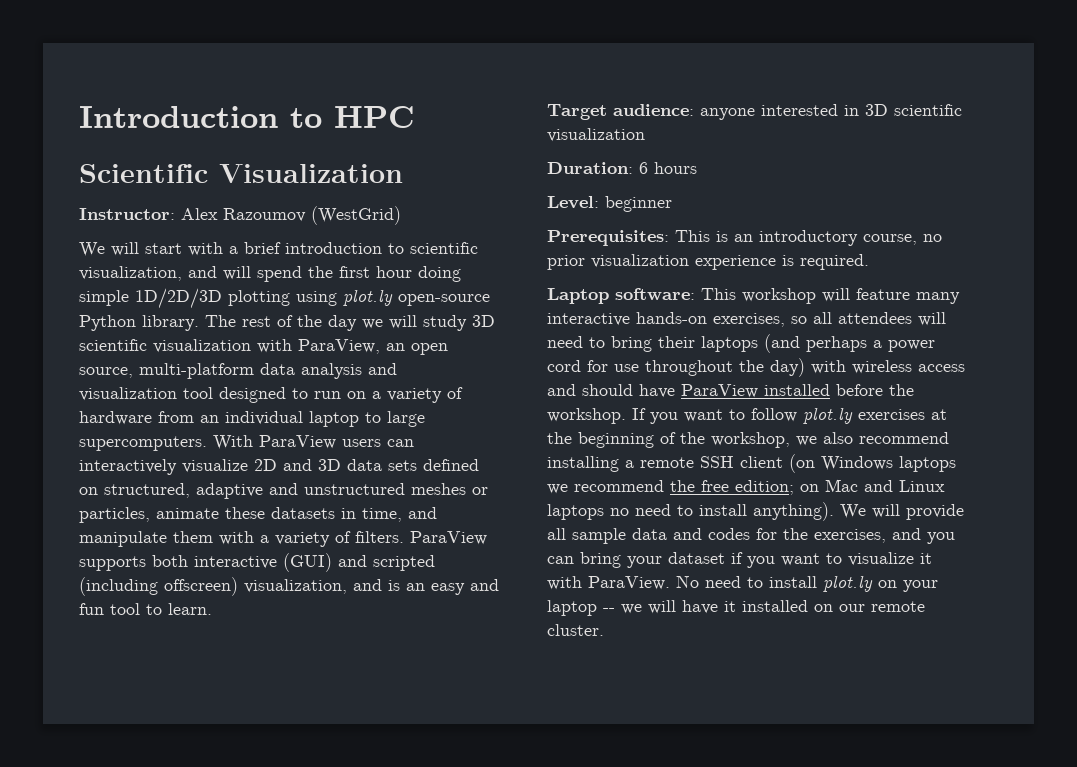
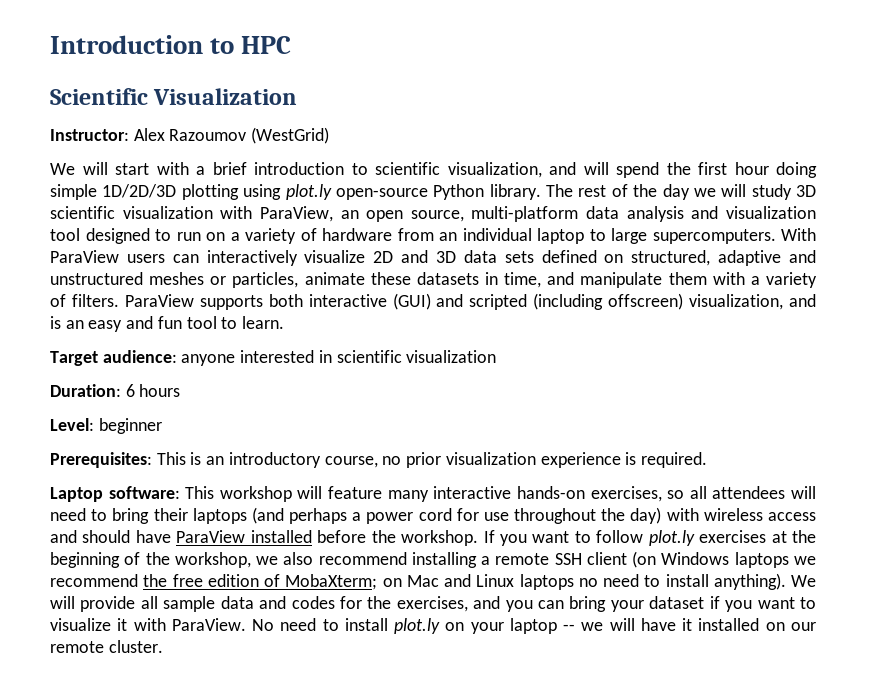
[865,104,888,116] 3D -> (332, 356) none
[735,480,794,495] edition; -> [207,574,378,590] edition of MobaXterm;

